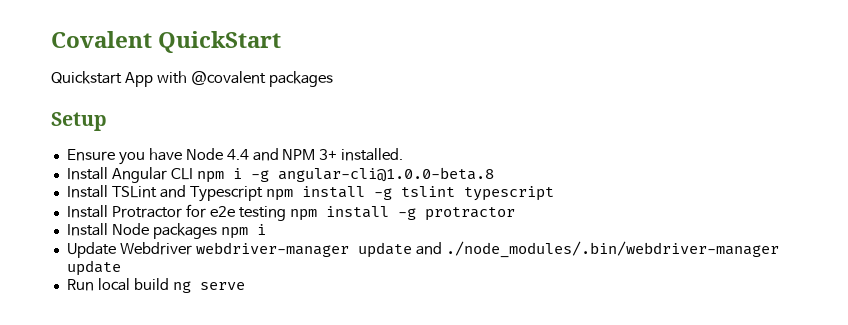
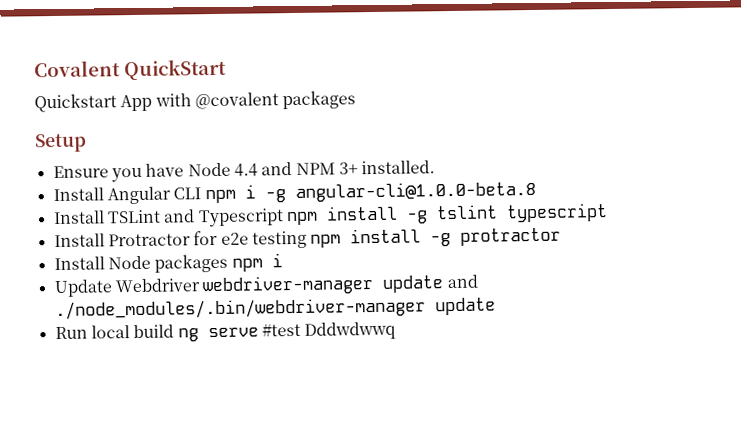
(245, 286) none -> [261,321,397,340] #test Dddwdwwq

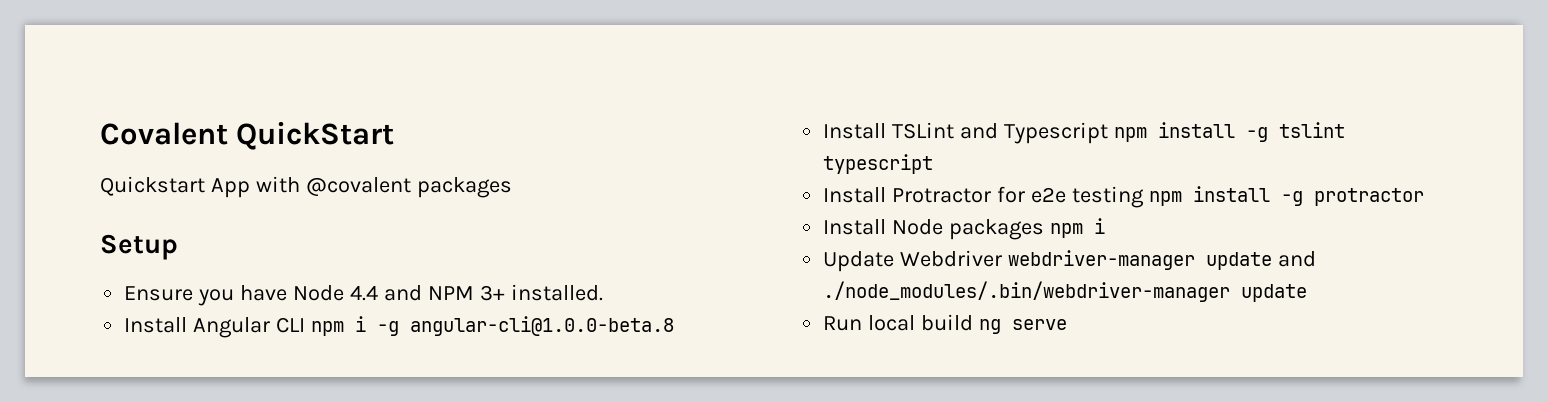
[261,321,397,340] #test Dddwdwwq -> (1068, 324) none

